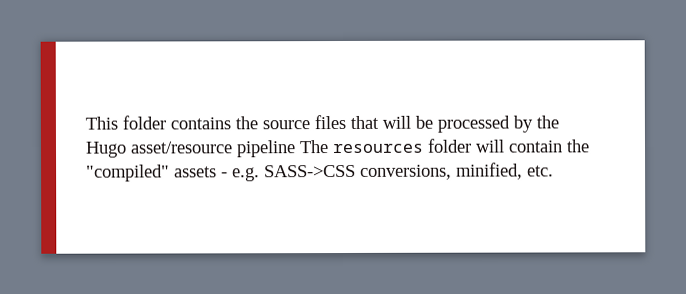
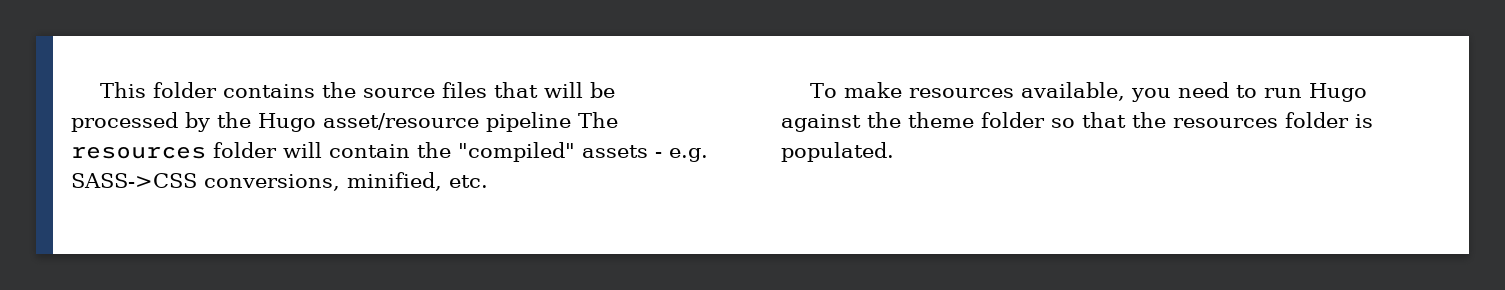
(554, 171) none -> [810,82,1368,102] [781,112,1373,132] [781,142,894,162] // To make resources available, you need to run Hugo against the theme folder so that the resources folder is populated.

